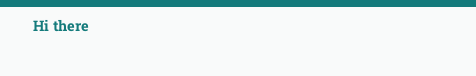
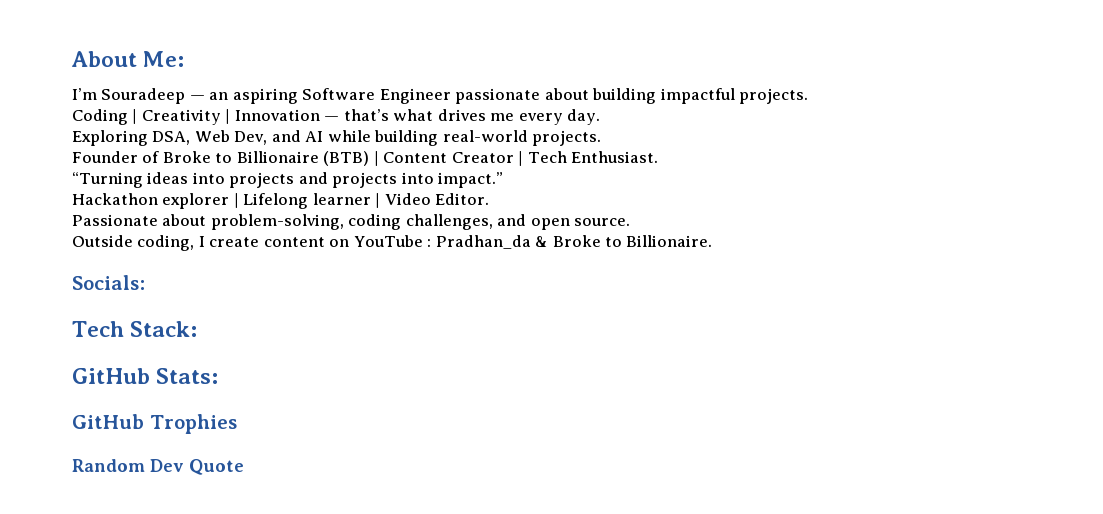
[33,19,89,32] Hi there -> [71,51,185,67] [72,88,809,104] [72,109,601,125] [72,130,602,146] [72,151,658,166] [72,172,504,188] [72,193,490,209] [72,214,631,230] [72,235,713,251] [72,275,145,290] [72,321,198,337] [72,368,219,384] [72,414,237,434] [72,459,244,475] About Me: // I’m Souradeep — an aspiring Software Engineer passionate about building impactful projects. // Coding | Creativity | Innovation — that’s what drives me every day. // Exploring DSA, Web Dev, and AI while building real-world projects. // Founder of Broke to Billionaire (BTB) | Content Creator | Tech Enthusiast. // “Turning ideas into projects and projects into impact.” // Hackathon explorer | Lifelong learner | Video Editor. // Passionate about problem-solving, coding challenges, and open source. // Outside coding, I create content on YouTube : Pradhan_da & Broke to Billionaire. // Socials: // Tech Stack: // GitHub Stats: // GitHub Trophies // Random Dev Quote

